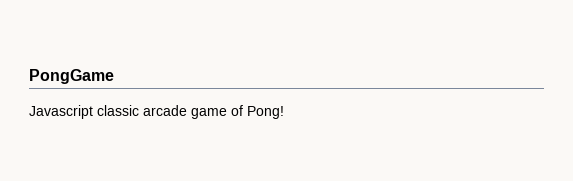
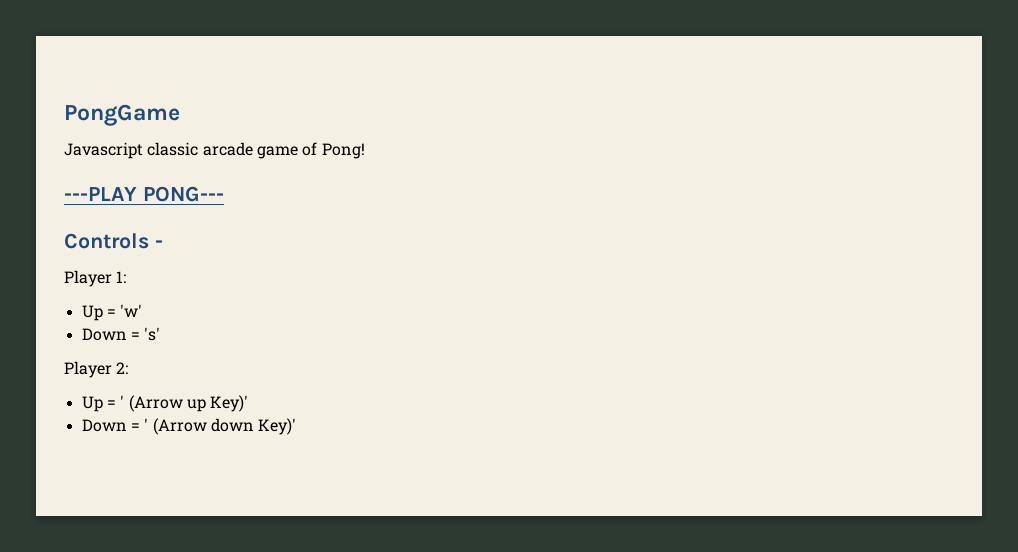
(284, 112) none -> [64,186,224,202] [64,233,163,249] [64,270,127,287] [81,304,143,321] [81,327,161,341] [64,361,129,378] [81,395,249,412] [81,418,297,435] // ---PLAY PONG--- // Controls - // Player 1: // Up = 'w' // Down = 's' // Player 2: // Up = ' (Arrow up Key)' // Down = ' (Arrow down Key)'

